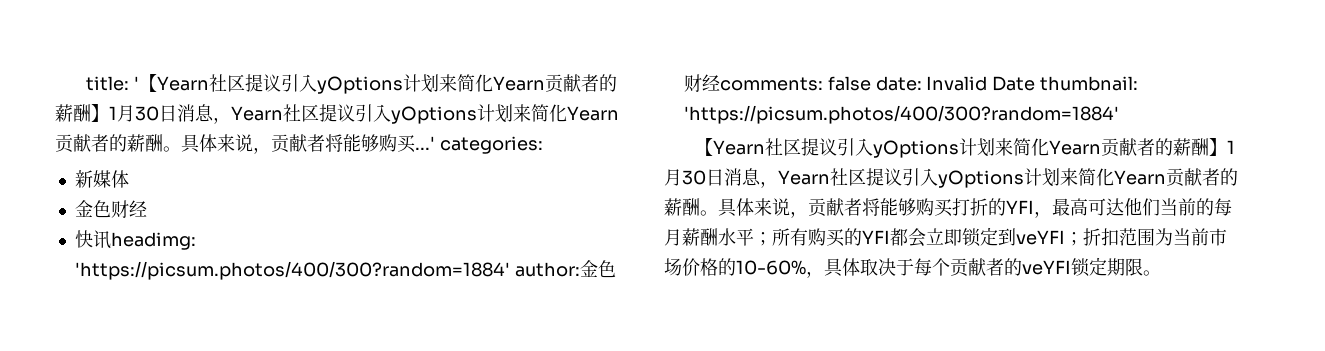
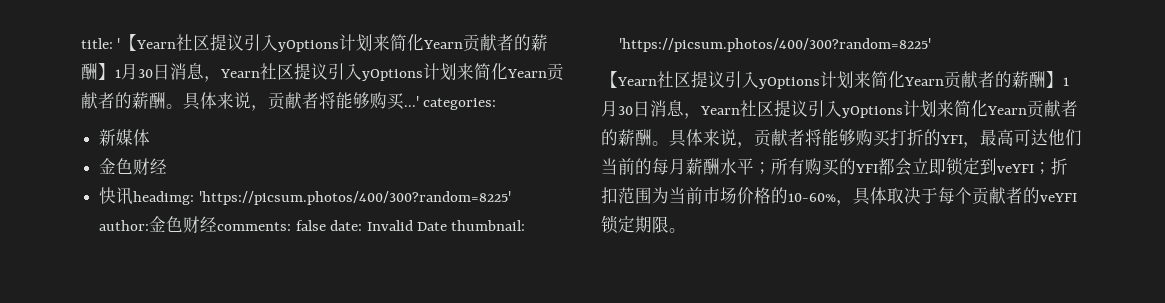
[74,261,510,280] 'https://picsum.photos/400/300?random=1884' -> [198,191,511,205] 'https://picsum.photos/400/300?random=8225'
[683,105,1119,124] 'https://picsum.photos/400/300?random=1884' -> [619,38,932,52] 'https://picsum.photos/400/300?random=8225'

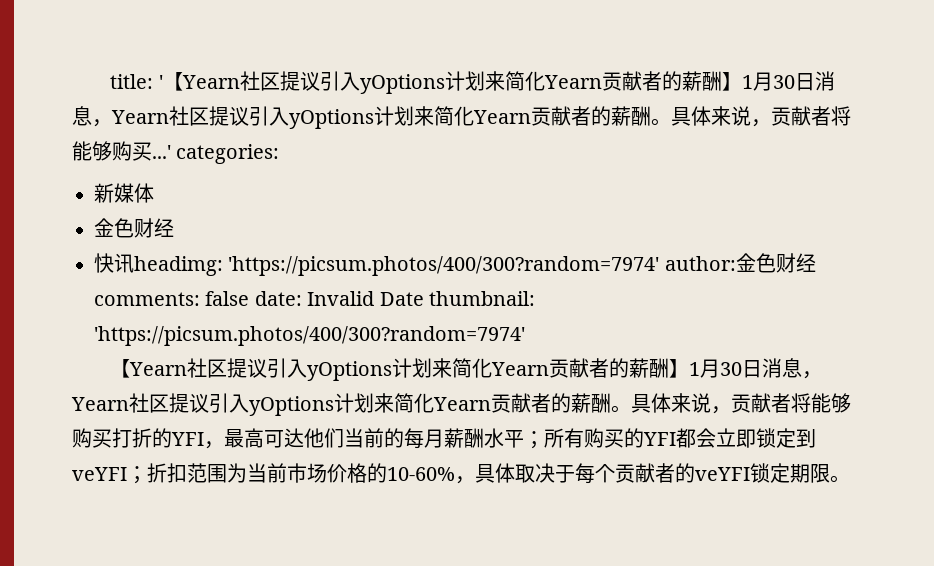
[198,191,511,205] 'https://picsum.photos/400/300?random=8225' -> [228,256,660,276] 'https://picsum.photos/400/300?random=7974'
[619,38,932,52] 'https://picsum.photos/400/300?random=8225' -> [94,326,525,346] 'https://picsum.photos/400/300?random=7974'

